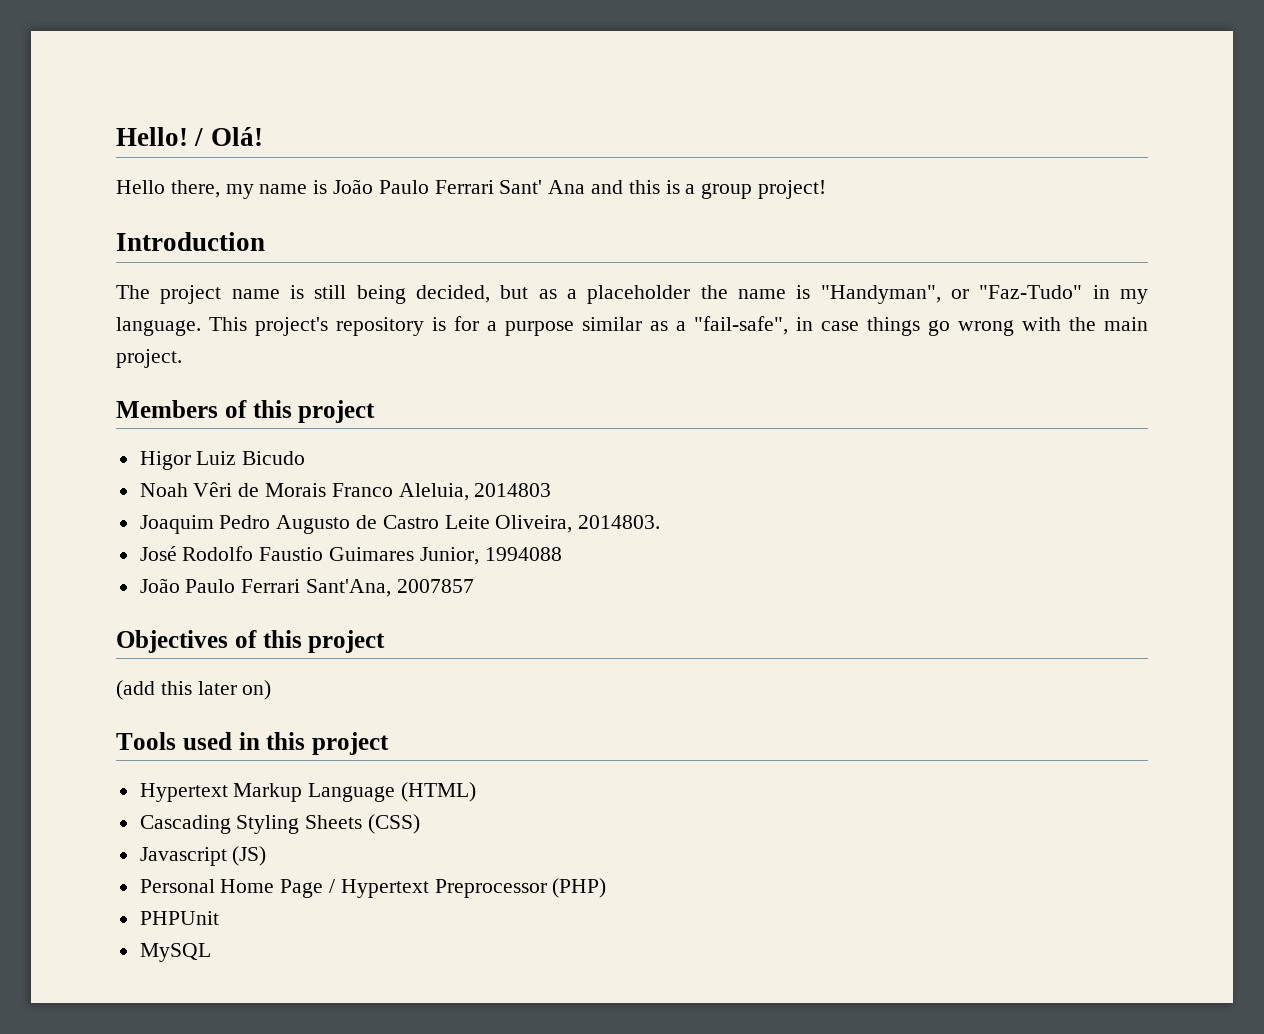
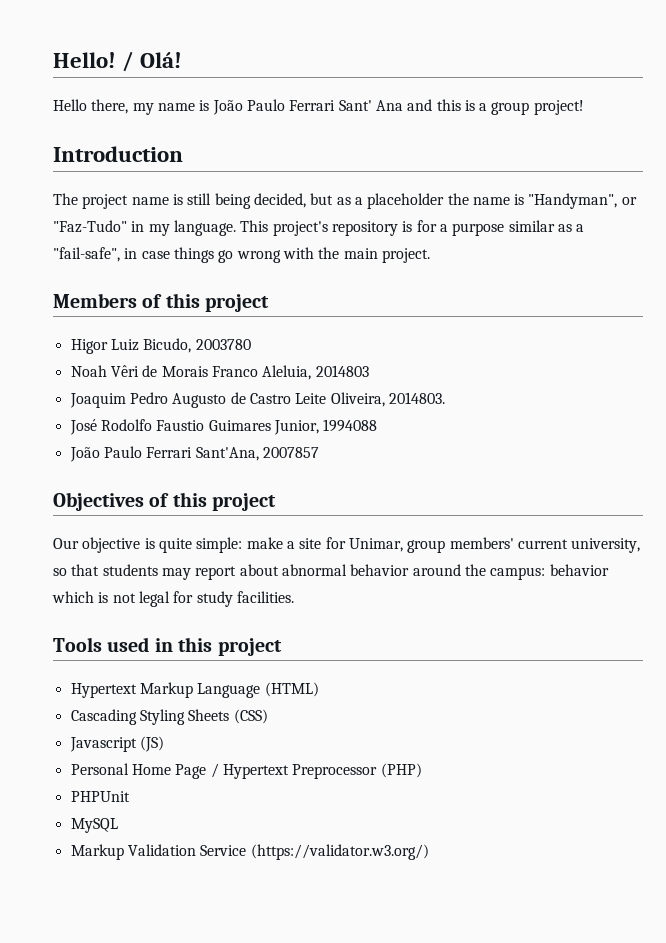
[242,451,306,465] Bicudo -> [143,338,251,353] Bicudo, 2003780
[116,680,272,700] (add this later on) -> [53,537,641,553] [53,564,609,580] [52,591,294,607] Our objective is quite simple: make a site for Unimar, group members' current university, so that students may report about abnormal behavior around the campus: behavior which is not legal for study facilities.
(211, 952) none -> [70,844,429,860] // Markup Validation Service (https://validator.w3.org/)

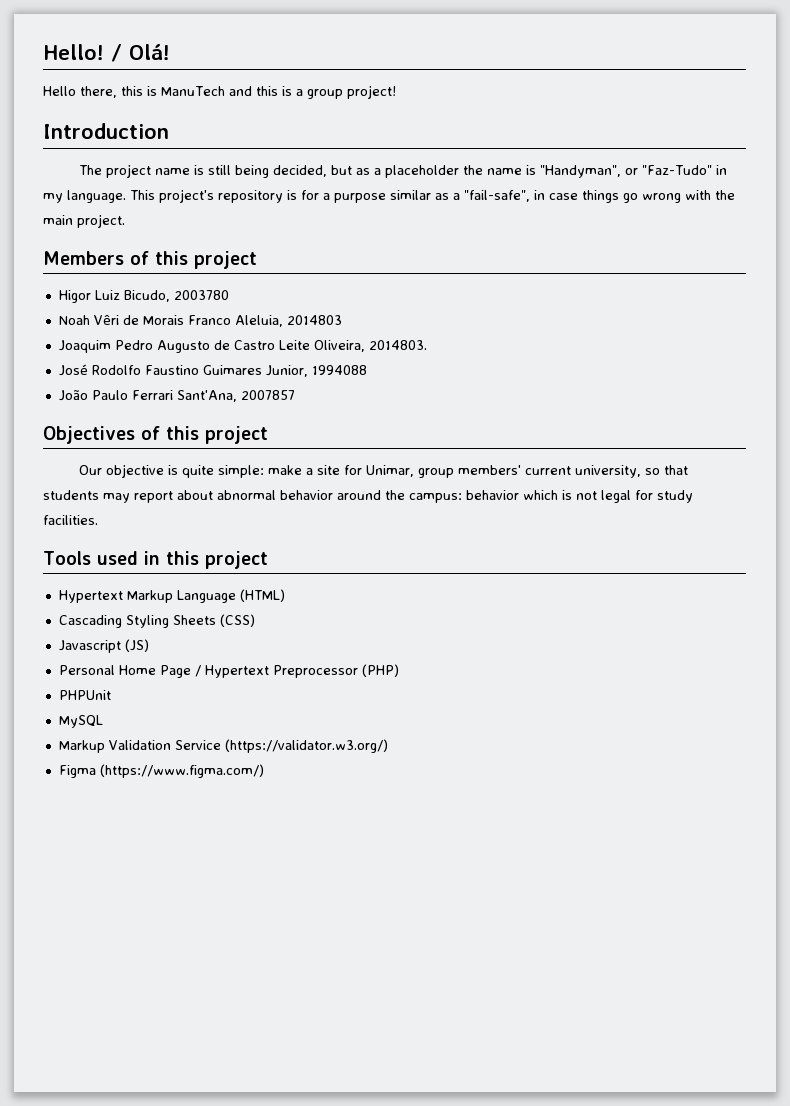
[132,99,403,115] my name is João Paulo Ferrari Sant' Ana -> [121,86,225,96] this is ManuTech
[156,420,205,431] Faustio -> [144,365,199,375] Faustino
(429, 852) none -> [58,764,264,778] // Figma (https://www.figma.com/)

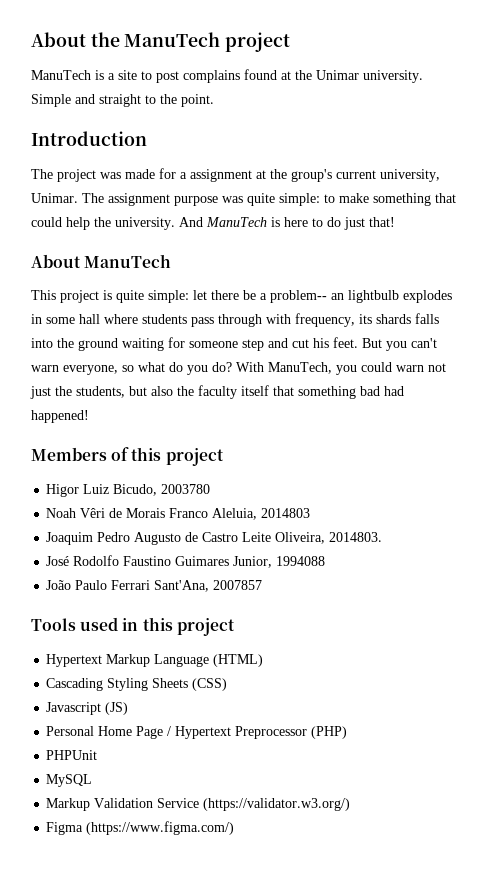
[43,44,170,62] [43,85,396,99] [43,123,169,139] [79,164,728,178] [43,189,735,203] [43,214,125,228] Hello! / Olá! // Hello there, this is ManuTech and this is a group project! // Introduction // The project name is still being decided, but as a placeholder the name is "Handyman", or "Faz-Tudo" in my language. This project's repository is for a purpose similar as a "fail-safe", in case things go wrong with the main project. -> [31,32,291,52] [31,69,423,83] [31,94,214,107] [31,131,147,146] [31,168,440,182] [31,193,456,206] [31,217,395,230] [31,254,172,268] [31,290,452,303] [31,313,439,327] [31,337,437,351] [31,362,446,375] [30,385,404,399] [31,410,89,423] About the ManuTech project // ManuTech is a site to post complains found at the Unimar university. Simple and straight to the point. // Introduction // The project was made for a assignment at the group's current university, Unimar. The assignment purpose was quite simple: to make something that could help the university. And ManuTech is here to do just that! // About ManuTech // This project is quite simple: let there be a problem-- an lightbulb explodes in some hall where students pass through with frequency, its shards falls into the ground waiting for someone step and cut his feet. But you can't warn everyone, so what do you do? With ManuTech, you could warn not just the students, but also the faculty itself that something bad had happened!
[43,426,268,444] [79,464,689,478] [43,490,693,503] [43,515,98,525] // Objectives of this project // Our objective is quite simple: make a site for Unimar, group members' current university, so that students may report about abnormal behavior around the campus: behavior which is not legal for study facilities. -> (263, 585) none

